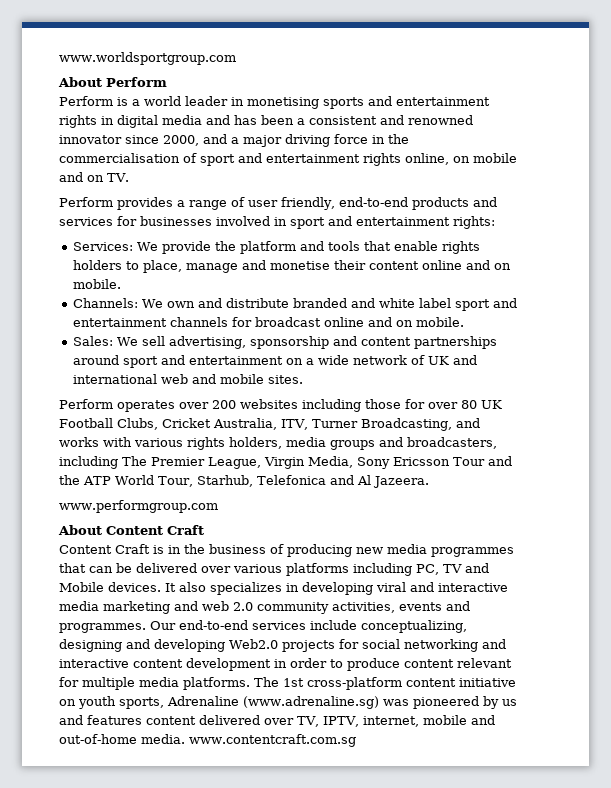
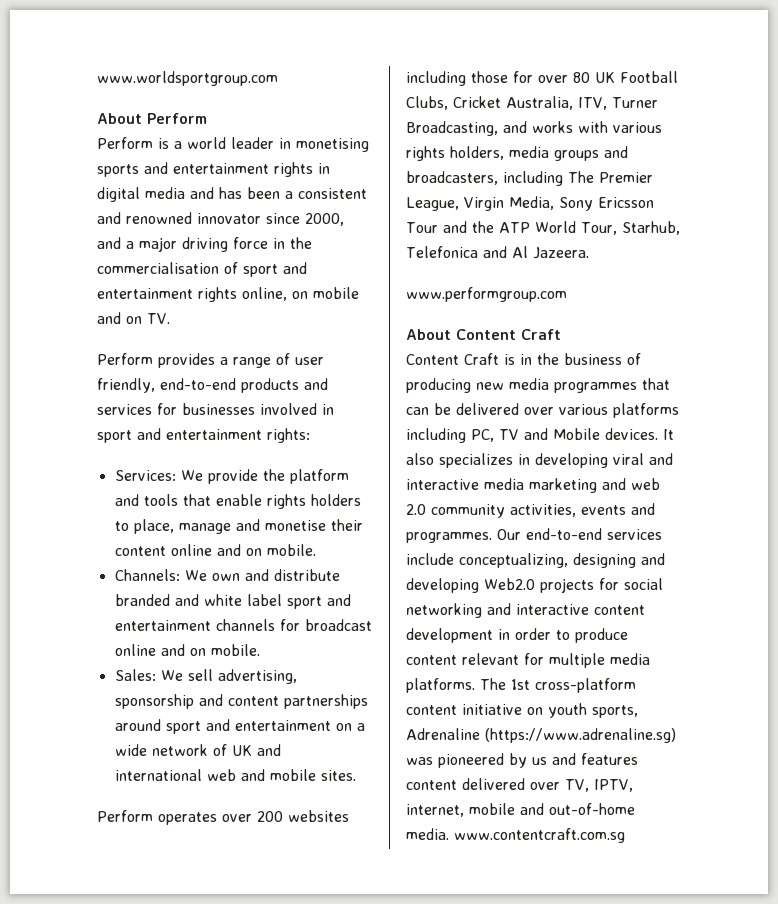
[243,696,379,709] (www.adrenaline.sg) -> [485,728,676,743] (https://www.adrenaline.sg)

